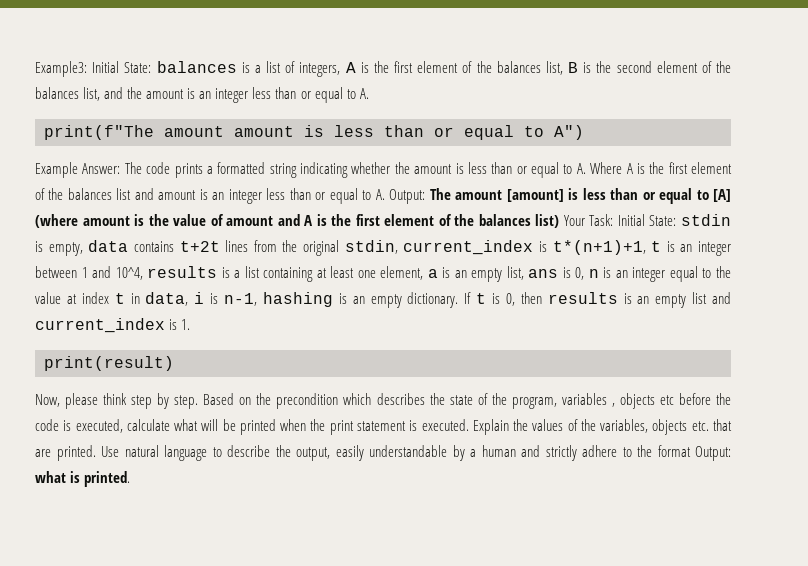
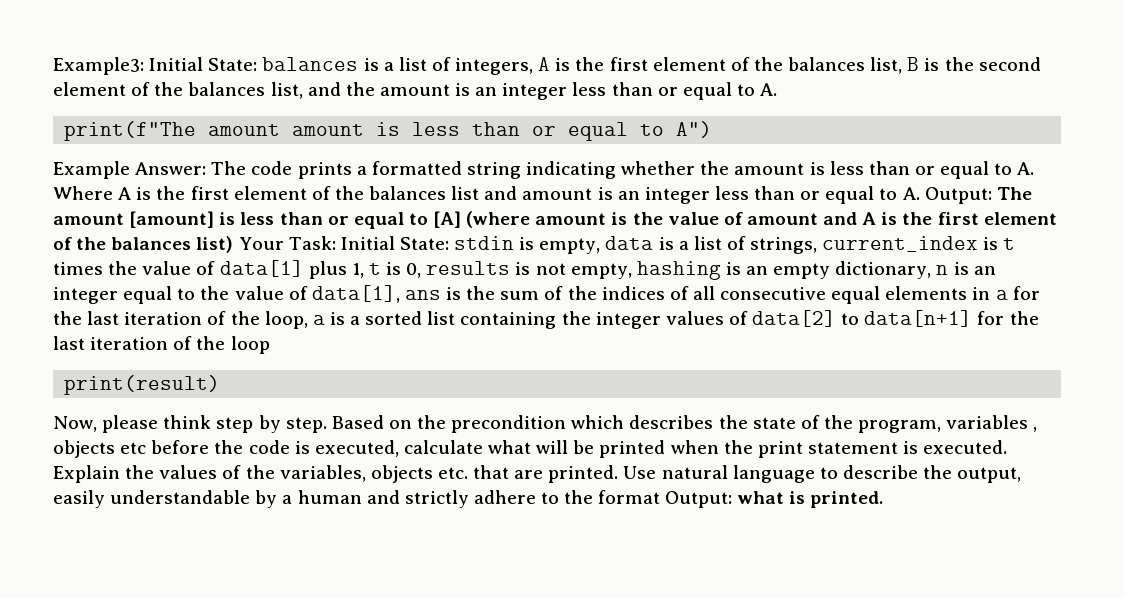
[133,240,731,256] [35,266,585,282] contains t+2t lines from the original stdin, current_index is t*(n+1)+1, t is an integer between 1 and 10^4, results is a list containing at least one element, a is an empty list, ans is 0, -> [658,236,1016,254] [53,260,932,280] is a list of strings, current_index is t times the value of data[1] plus 1, t is 0, results is not empty, hashing is an empty dictionary,
[66,292,731,308] [35,318,191,333] at index t in data, i is n-1, hashing is an empty dictionary. If t is 0, then results is an empty list and current_index is 1. -> [288,285,1040,304] [53,310,1039,329] [53,336,270,354] of data[1], ans is the sum of the indices of all consecutive equal elements in a for the last iteration of the loop, a is a sorted list containing the integer values of data[2] to data[n+1] for the last iteration of the loop

